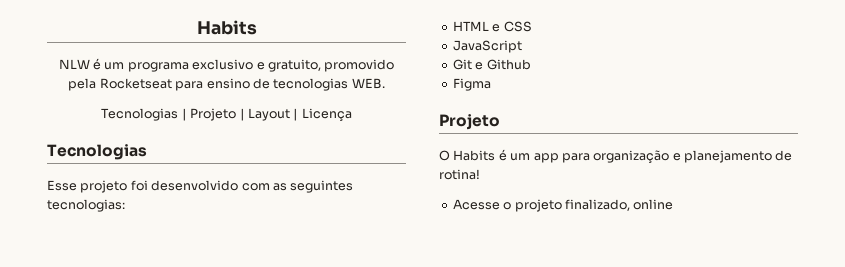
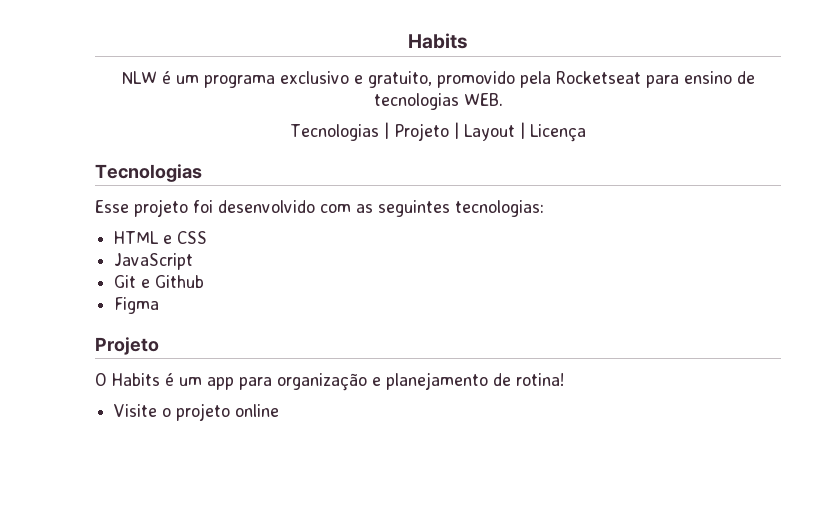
[452,199,500,210] Acesse -> [114,404,158,417] Visite
[564,199,630,211] finalizado, -> (231, 412) none

